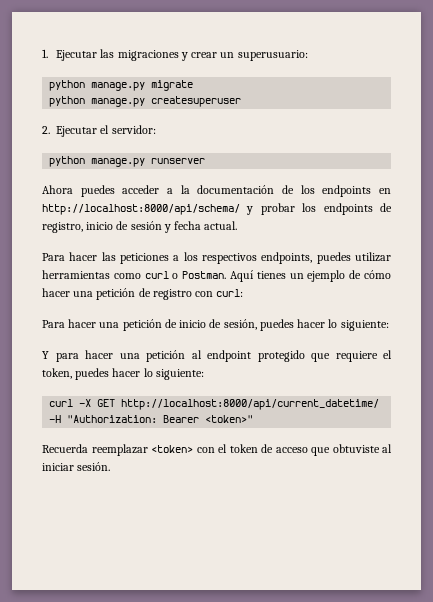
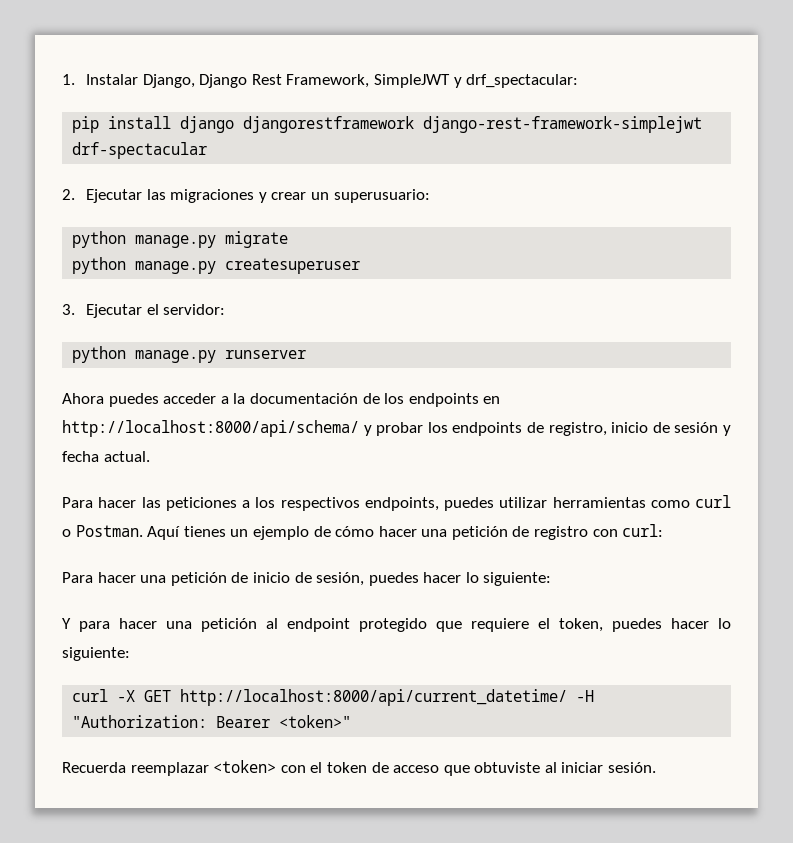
(48, 53) none -> [85,74,579,88] [72,116,703,133] [72,142,208,159] [62,189,75,200] Instalar Django, Django Rest Framework, SimpleJWT y drf_spectacular: // pip install django djangorestframework django-rest-framework-simplejwt drf-spectacular // 2.
[42,126,50,134] 2. -> [62,304,75,315] 3.

